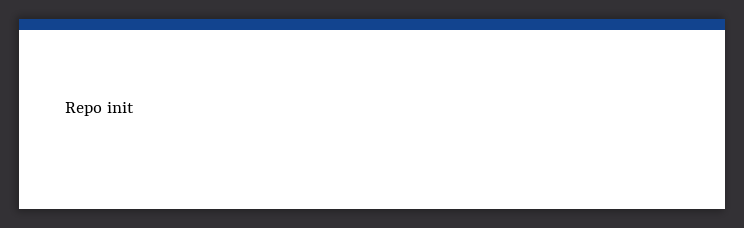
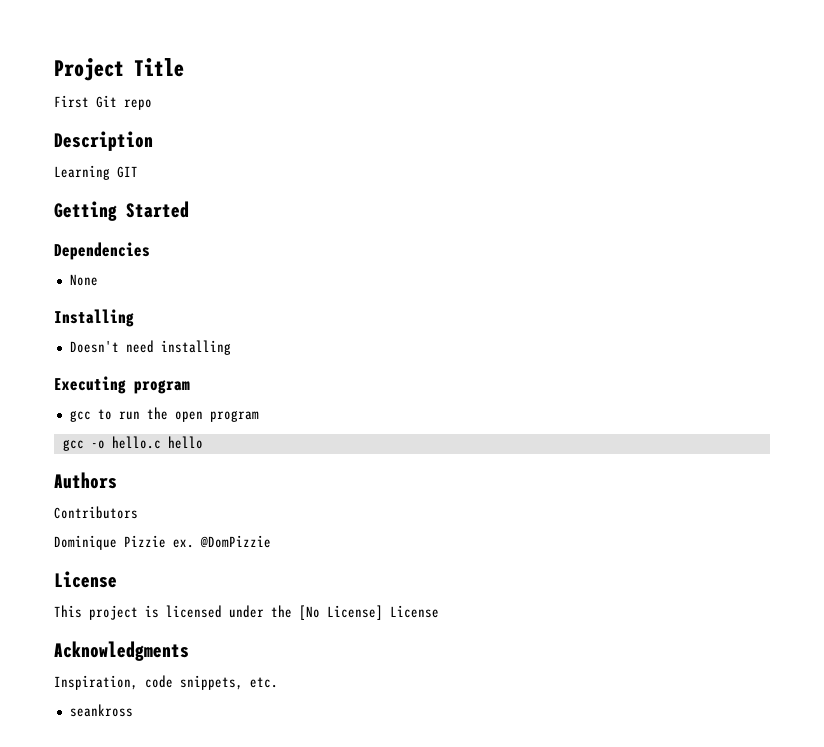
[65,102,134,116] Repo init -> [54,58,184,81] [54,95,152,110] [54,131,153,151] [54,165,138,180] [54,201,189,221] [54,242,150,260] [69,274,98,286] [54,309,134,327] [69,340,231,355] [54,376,190,394] [69,407,259,422] [62,436,203,451] [54,472,117,489] [54,506,138,519] [54,535,271,550] [54,571,117,588] [54,605,439,620] [54,641,189,661] [54,675,278,690] [69,704,133,717] Project Title // First Git repo // Description // Learning GIT // Getting Started // Dependencies // None // Installing // Doesn't need installing // Executing program // gcc to run the open program // gcc -o hello.c hello // Authors // Contributors // Dominique Pizzie ex. @DomPizzie // License // This project is licensed under the [No License] License // Acknowledgments // Inspiration, code snippets, etc. // seankross

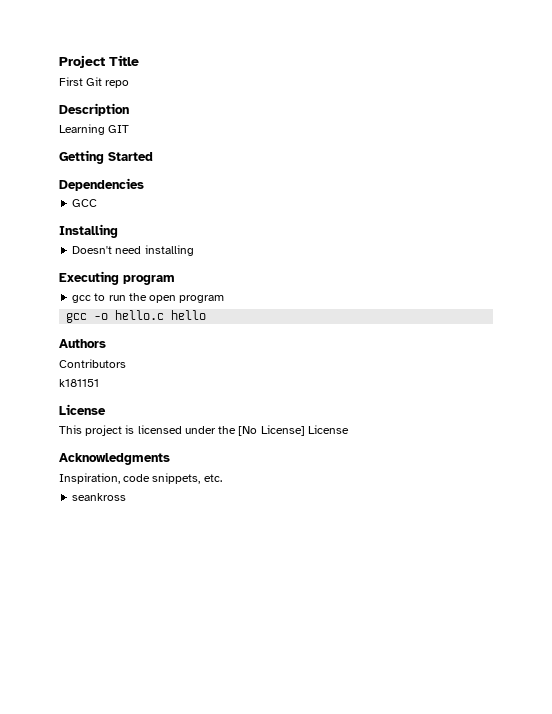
[69,274,98,286] // None -> [72,199,98,207] // GCC
[54,535,271,550] Dominique Pizzie ex. @DomPizzie -> [59,379,99,387] k181151

